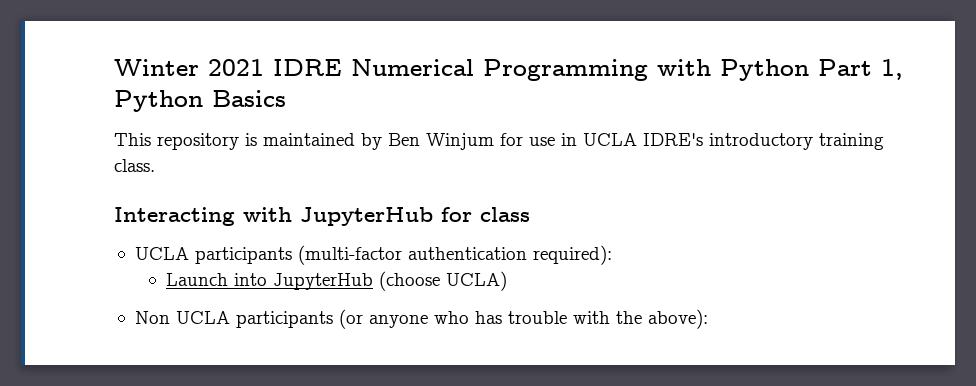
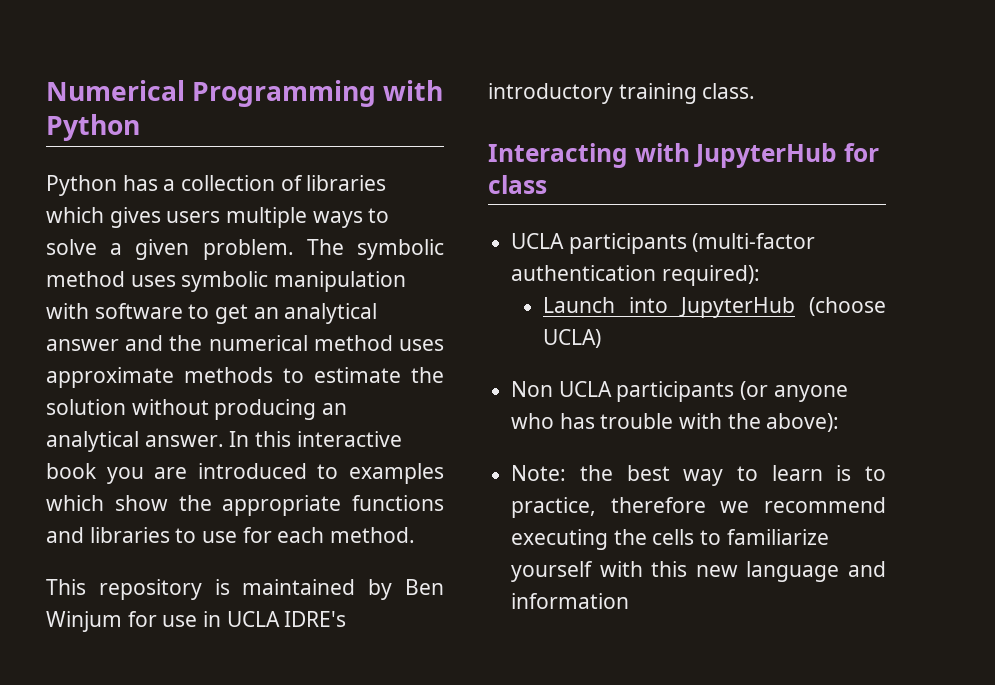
[114,59,342,76] Winter 2021 IDRE -> (46, 90) none
[818,59,903,80] [114,90,286,112] Part 1, Python Basics -> [46,175,387,196] [46,207,390,228] [46,239,444,260] [46,271,407,292] [46,303,378,324] [46,335,444,351] [46,367,444,388] [46,399,348,420] [46,431,402,452] [46,463,444,484] [46,495,444,516] [46,527,416,543] // Python has a collection of libraries which gives users multiple ways to solve a given problem. The symbolic method uses symbolic manipulation with software to get an analytical answer and the numerical method uses approximate methods to estimate the solution without producing an analytical answer. In this interactive book you are introduced to examples which show the appropriate functions and libraries to use for each method.
(708, 319) none -> [511,465,886,486] [511,497,886,518] [511,529,829,550] [511,561,886,582] [511,593,630,609] // Note: the best way to learn is to practice, therefore we recommend executing the cells to familiarize yourself with this new language and information

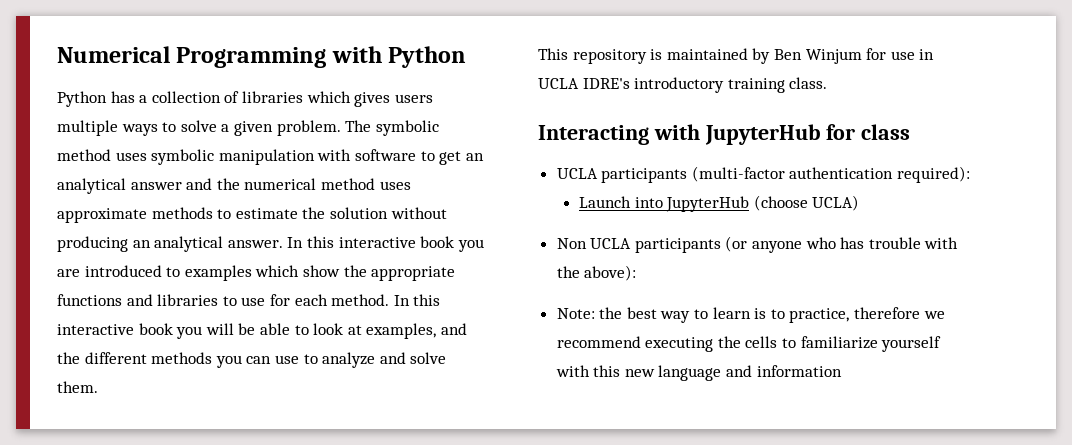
(416, 535) none -> [393,294,441,306] [57,323,467,339] [57,352,447,368] [57,381,98,393] In this interactive book you will be able to look at examples, and the different methods you can use to analyze and solve them.

